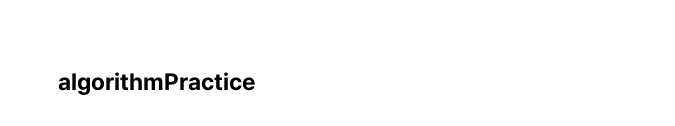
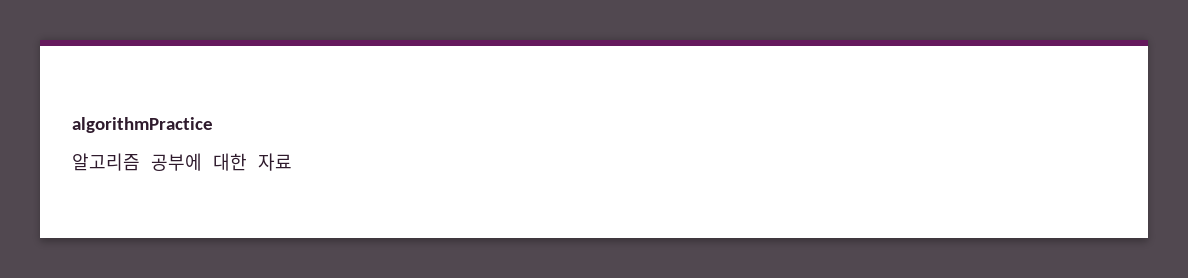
(256, 83) none -> [72,153,292,171] // 알고리즘 공부에 대한 자료

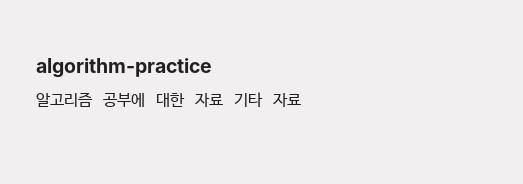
[72,117,213,133] algorithmPractice -> [36,58,212,78] algorithm-practice
(292, 162) none -> [234,92,301,107] 기타 자료

